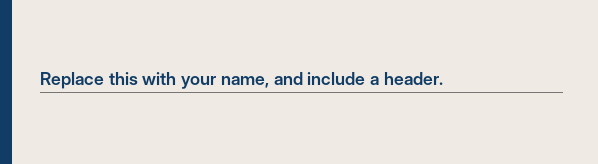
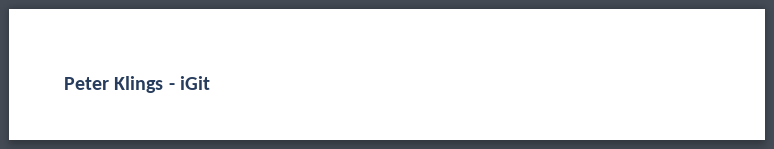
[40,72,443,89] Replace this with your name, and include a header. -> [64,76,210,93] Peter Klings - iGit

